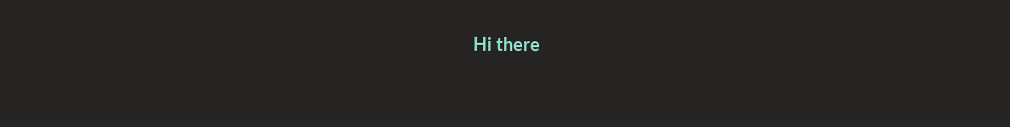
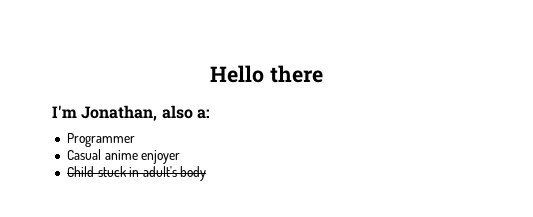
[472,36,493,51] Hi -> [210,65,265,83] Hello
(542, 44) none -> [52,105,210,121] [66,133,135,147] [66,149,181,164] [66,166,207,181] // I'm Jonathan, also a: // Programmer // Casual anime enjoyer // Child stuck in adult's body

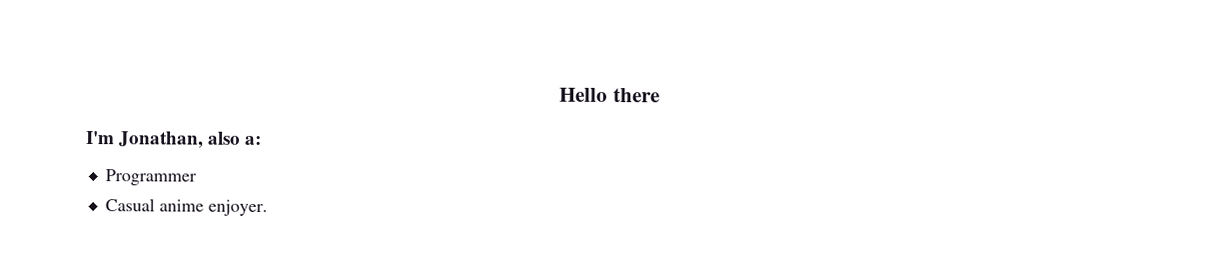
[141,150,181,164] [66,166,207,181] enjoyer // Child stuck in adult's body -> [207,199,268,217] enjoyer.

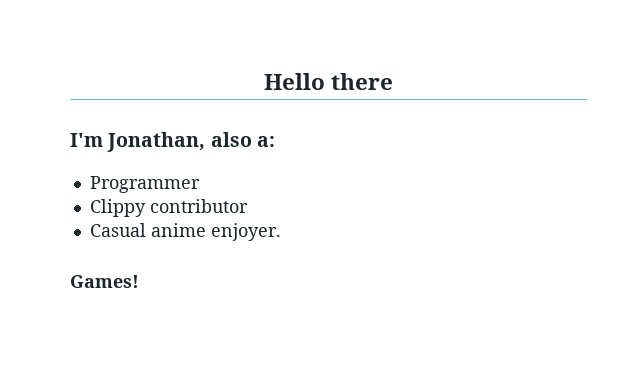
(197, 177) none -> [89,199,248,217] // Clippy contributor
(268, 208) none -> [70,275,139,288] // Games!

